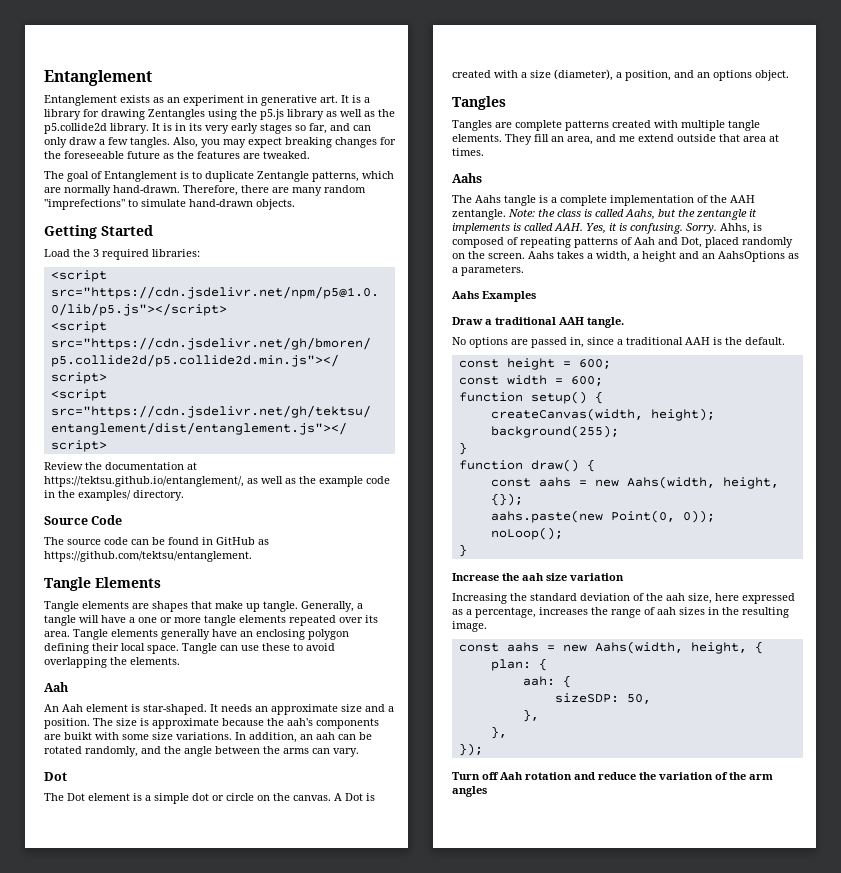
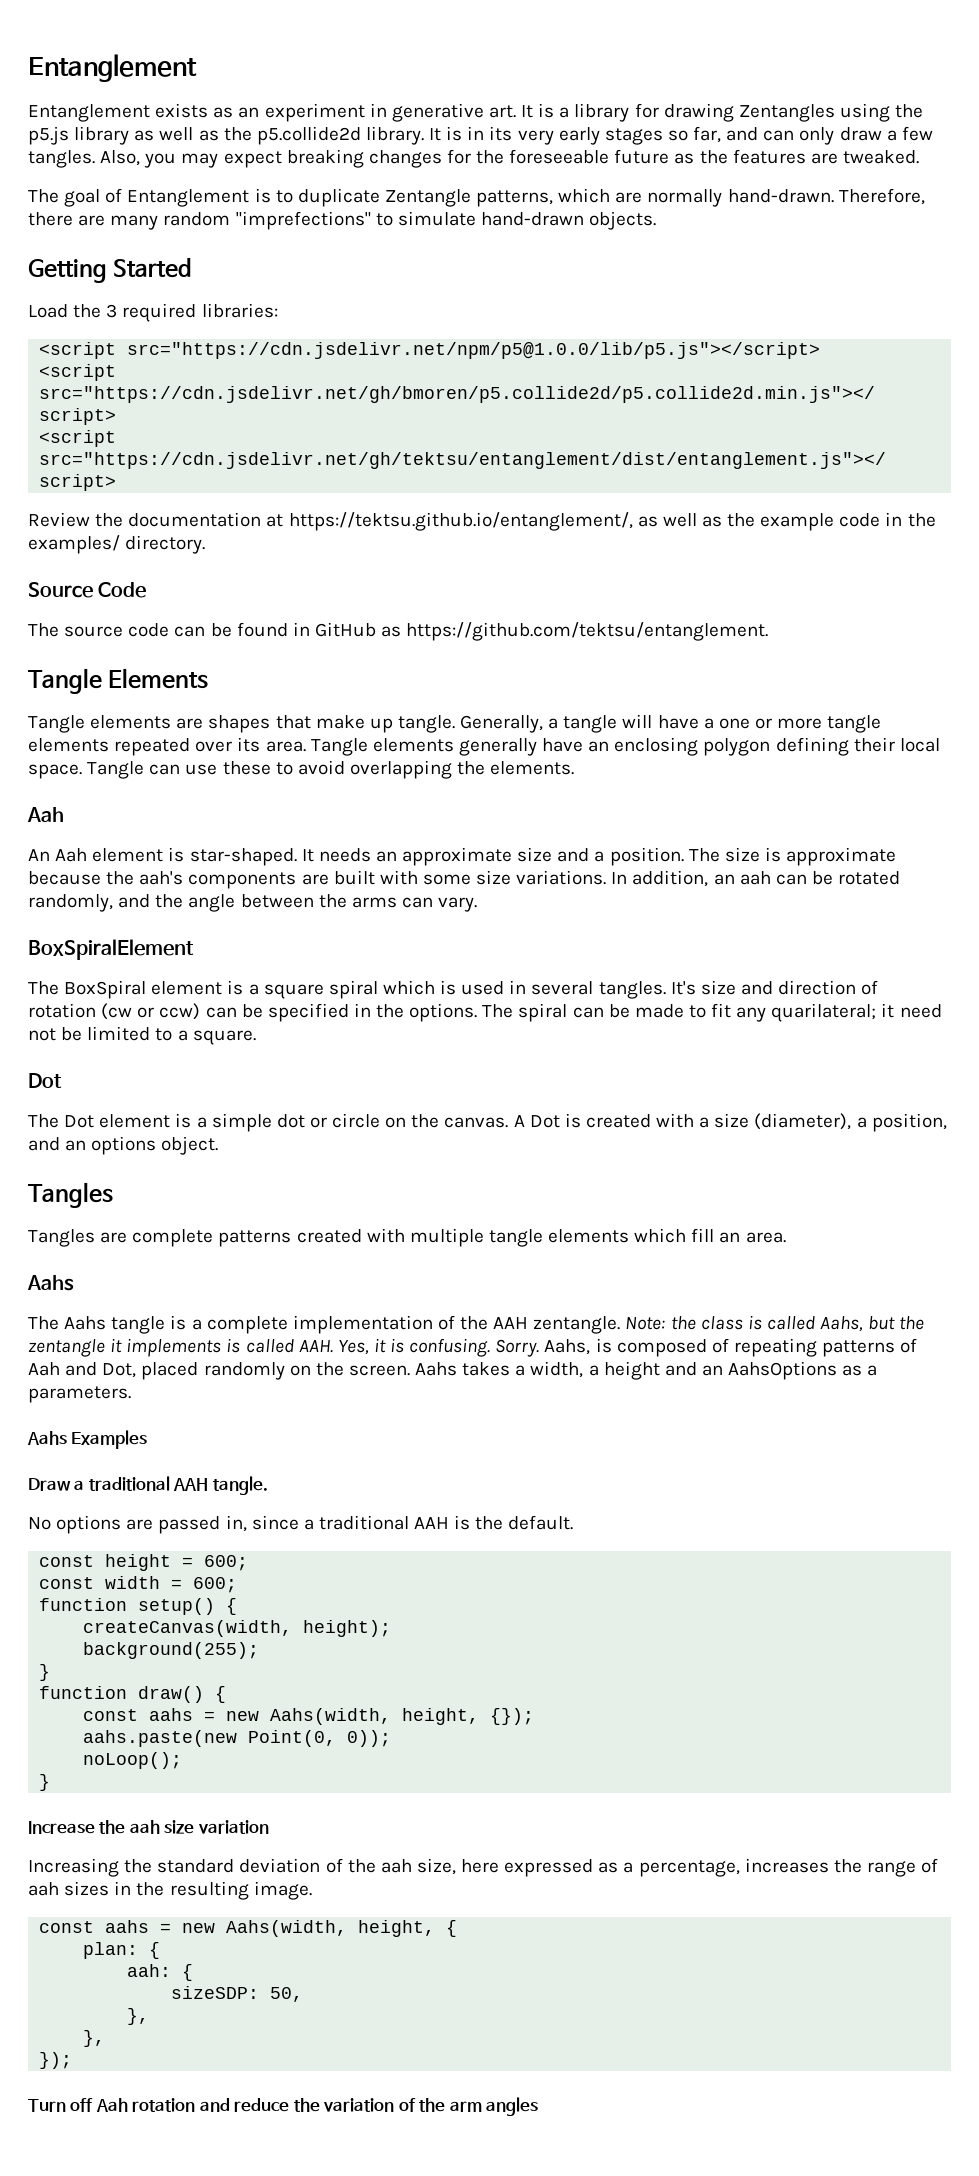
[64,732,92,740] buikt -> [333,870,375,885] built
(359, 752) none -> [28,939,194,960] [28,980,879,999] [28,1003,942,1022] [28,1026,256,1045] // BoxSpiralElement // The BoxSpiral element is a square spiral which is used in several tangles. It's size and direction of rotation (cw or ccw) can be specified in the options. The spiral can be made to fit any quarilateral; it need not be limited to a square.
[452,134,779,145] [452,148,484,156] elements. They fill an area, and me extend outside that area at times. -> [548,1228,786,1243] elements which fill an area.
[720,223,750,234] Ahhs, -> [544,1339,591,1355] Aahs,

